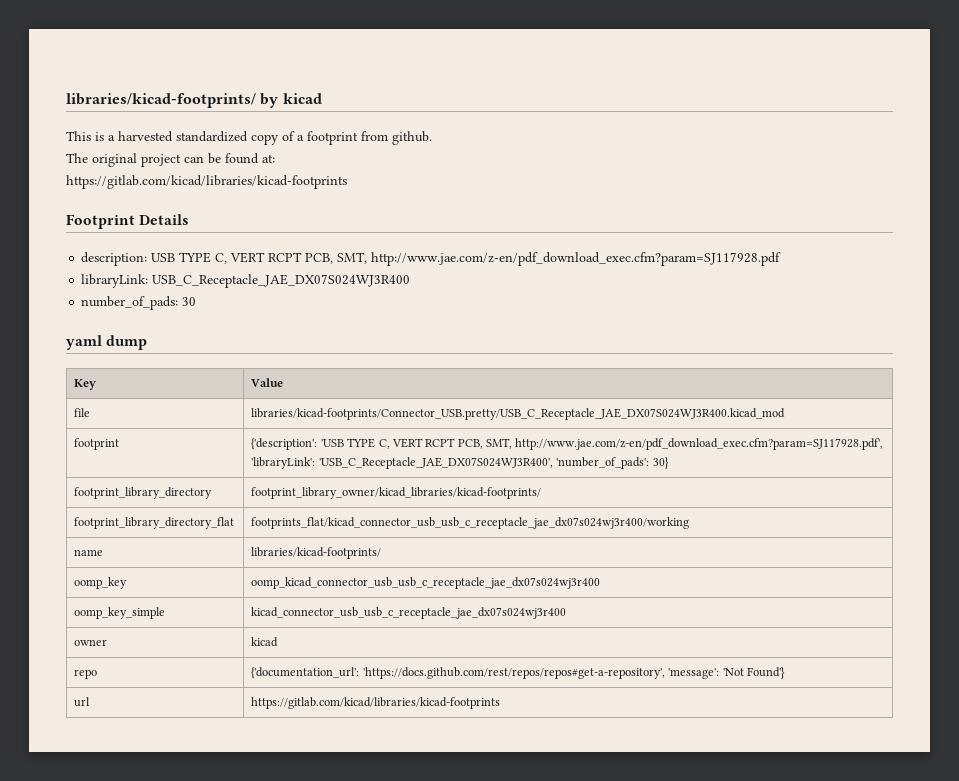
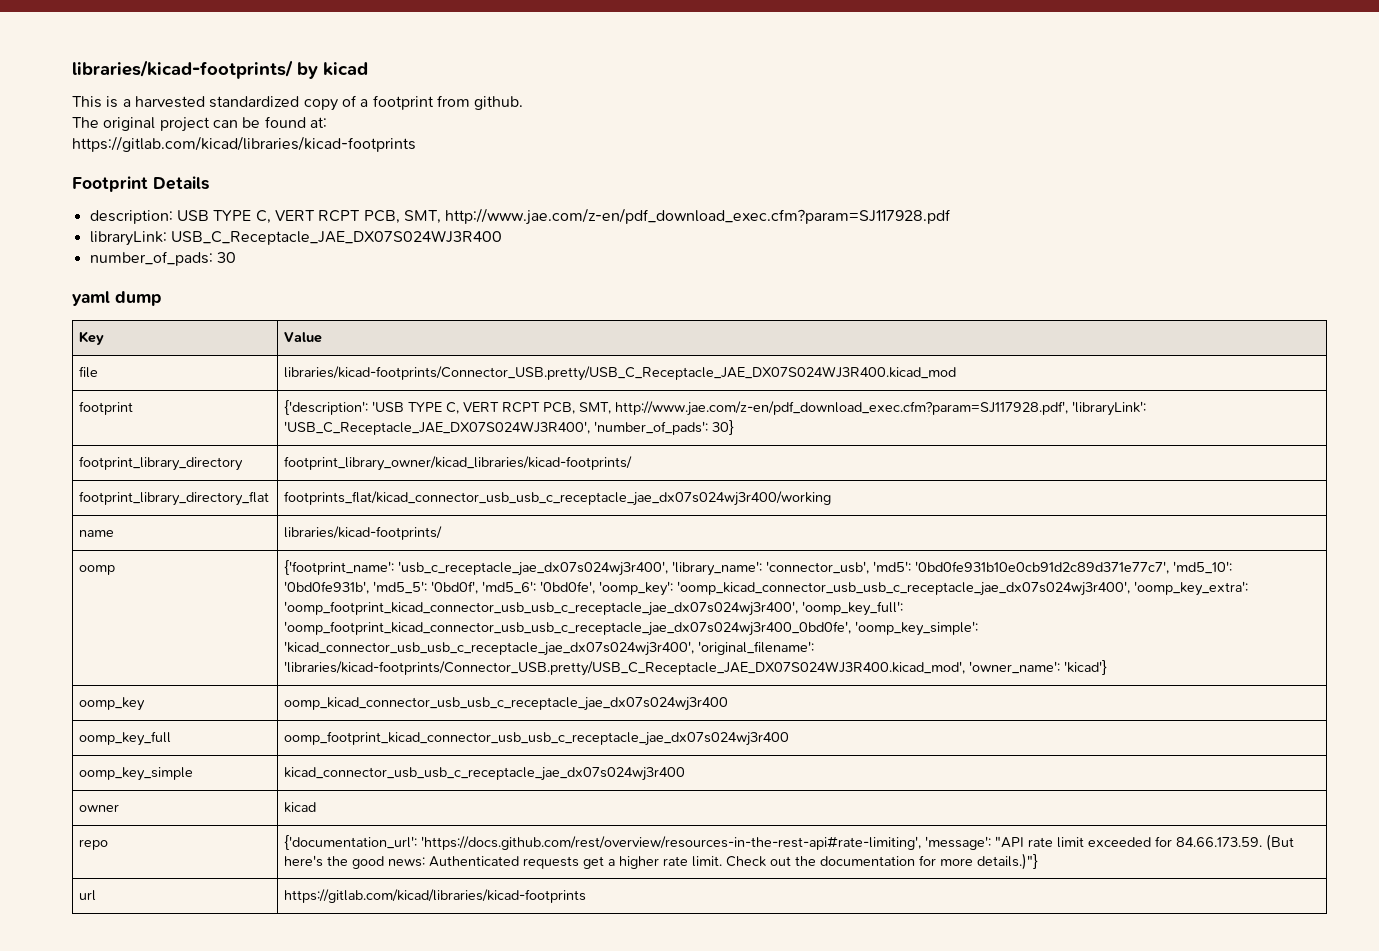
(382, 553) none -> [79,565,116,575] [284,560,1233,576] [284,581,1249,596] [284,601,904,616] [284,621,979,636] [284,641,815,656] [284,660,1108,676] // oomp | {'footprint_name': 'usb_c_receptacle_jae_dx07s024wj3r400', 'library_name': 'connector_usb', 'md5': '0bd0fe931b10e0cb91d2c89d371e77c7', 'md5_10': '0bd0fe931b', 'md5_5': '0bd0f', 'md5_6': '0bd0fe', 'oomp_key': 'oomp_kicad_connector_usb_usb_c_receptacle_jae_dx07s024wj3r400', 'oomp_key_extra': 'oomp_footprint_kicad_connector_usb_usb_c_receptacle_jae_dx07s024wj3r400', 'oomp_key_full': 'oomp_footprint_kicad_connector_usb_usb_c_receptacle_jae_dx07s024wj3r400_0bd0fe', 'oomp_key_simple': 'kicad_connector_usb_usb_c_receptacle_jae_dx07s024wj3r400', 'original_filename': 'libraries/kicad-footprints/Connector_USB.pretty/USB_C_Receptacle_JAE_DX07S024WJ3R400.kicad_mod', 'owner_name': 'kicad'}
(601, 583) none -> [79,731,172,746] [284,731,790,746] // oomp_key_full | oomp_footprint_kicad_connector_usb_usb_c_receptacle_jae_dx07s024wj3r400
[362,667,785,679] 'https://docs.github.com/rest/repos/repos#get-a-repository', 'message': 'Not Found'} -> [421,834,1295,851] [284,853,1039,870] 'https://docs.github.com/rest/overview/resources-in-the-rest-api#rate-limiting', 'message': "API rate limit exceeded for 84.66.173.59. (But here's the good news: Authenticated requests get a higher rate limit. Check out the documentation for more details.)"}

